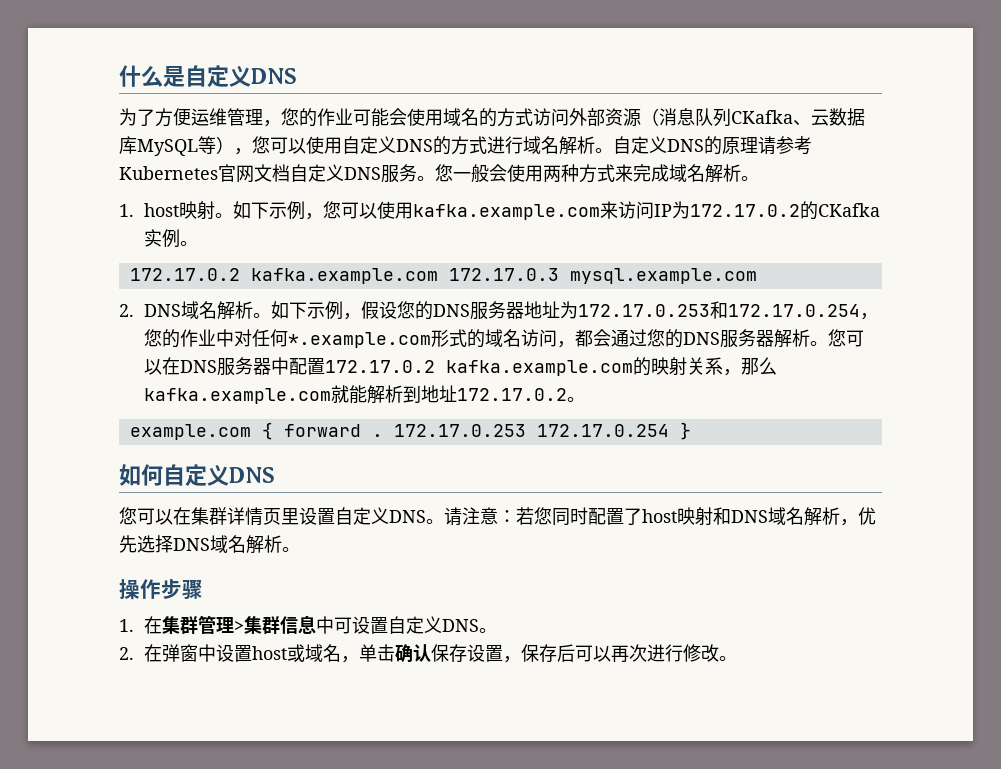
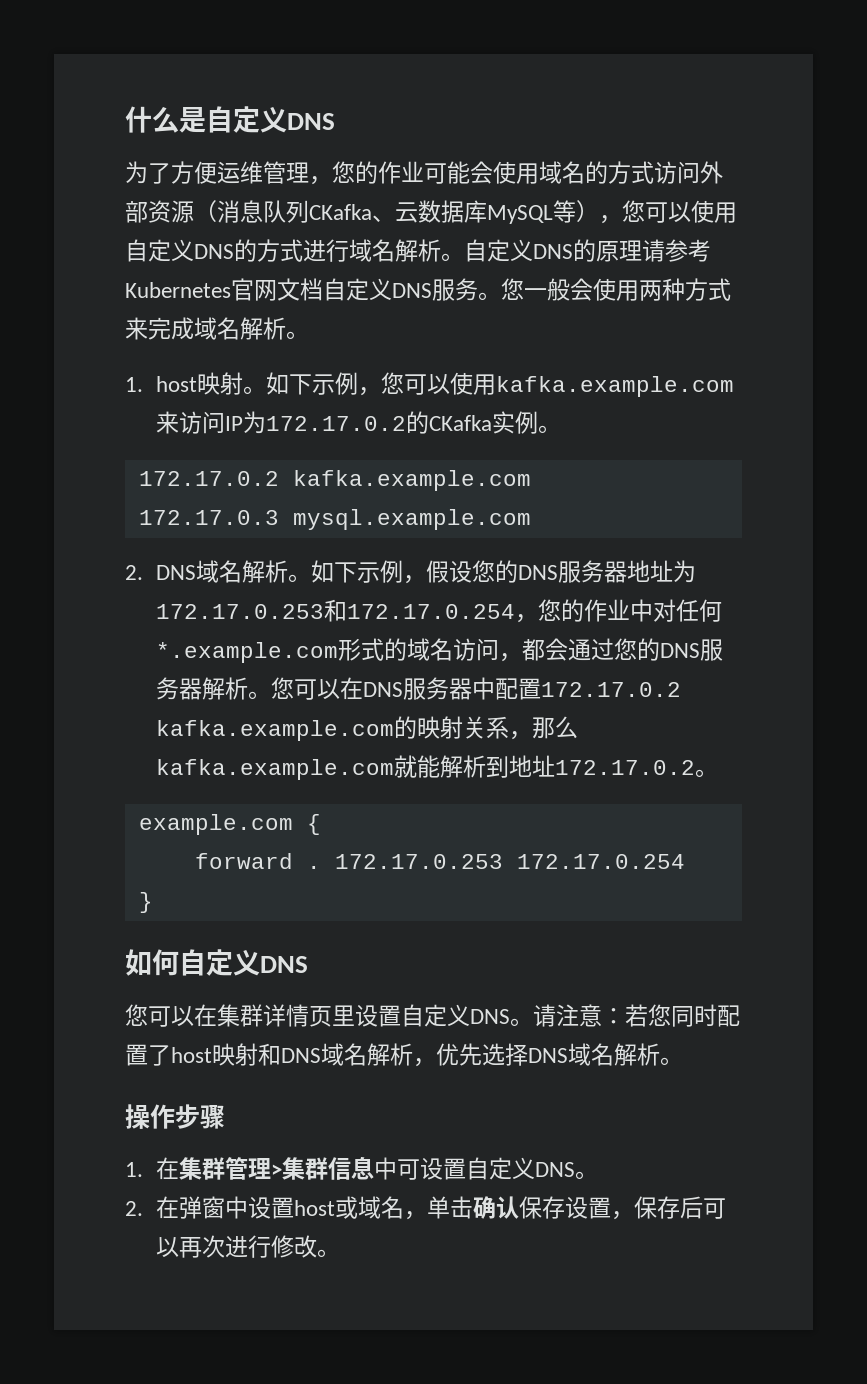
(438, 276) none -> (531, 480) //
(273, 431) none -> (321, 824) //
(669, 430) none -> (685, 861) //

